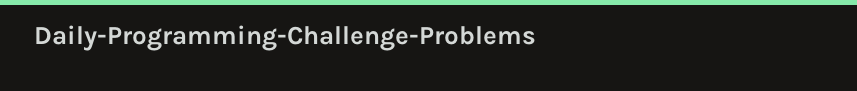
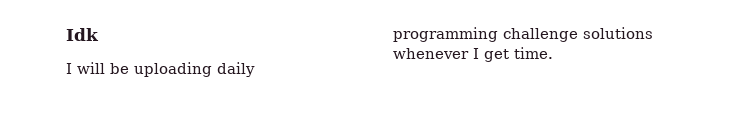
[34,25,536,51] Daily-Programming-Challenge-Problems -> [66,28,99,41] [66,62,255,77] [393,27,653,42] [393,47,553,62] Idk // I will be uploading daily programming challenge solutions whenever I get time.

